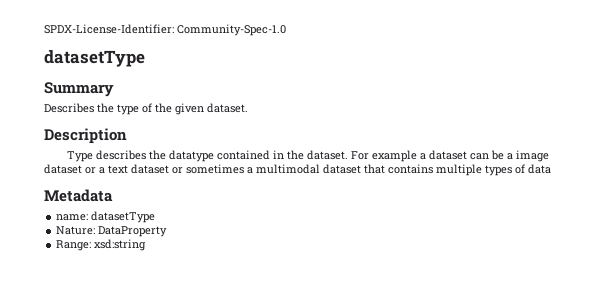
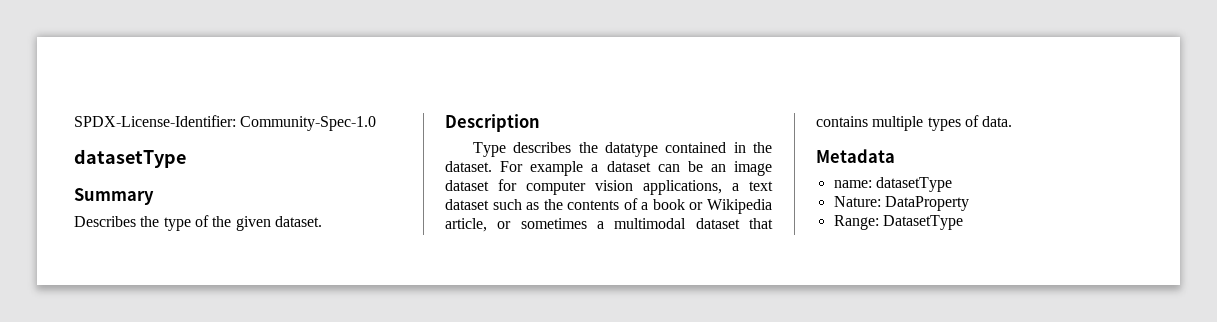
[507,153,514,160] a -> [710,164,726,172] an
[85,164,169,174] or a text dataset -> [498,179,773,195] [445,198,772,214] [445,218,487,232] for computer vision applications, a text dataset such as the contents of a book or Wikipedia article,
[528,164,551,174] data -> [982,116,1013,127] data.
[94,239,147,251] xsd:string -> [882,215,963,230] DatasetType

